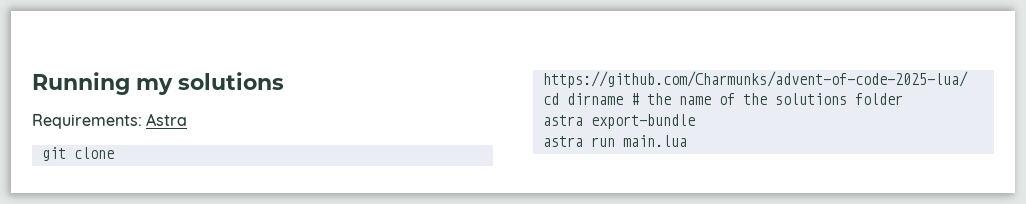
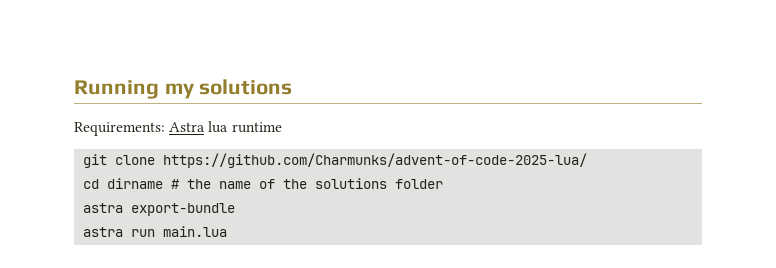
(188, 119) none -> [208,121,282,133] lua runtime

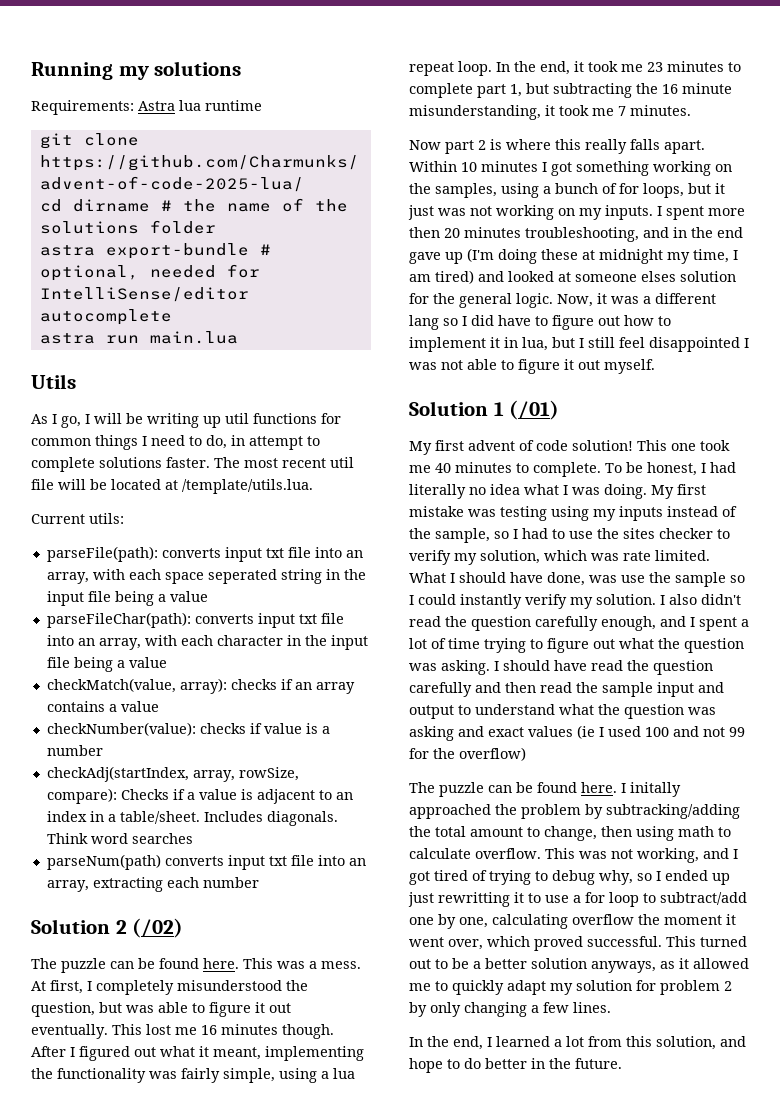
[83,226,228,237] // astra run main.lua -> [259,244,271,255] [39,264,260,281] [39,287,249,302] [39,309,172,325] [39,331,238,344] [31,374,76,389] [31,413,341,428] [31,435,320,450] [31,457,354,472] [31,479,313,494] [31,513,124,524] [46,546,363,562] [46,569,366,584] [46,591,208,606] [46,612,344,628] [46,635,368,650] [46,657,167,672] [46,678,355,694] [46,701,159,712] [46,722,330,736] [46,745,103,756] [46,766,299,782] [46,788,353,804] [46,811,338,826] [46,833,193,844] [46,854,366,870] [46,877,259,892] [31,918,184,938] [31,958,361,973] [31,980,308,995] [31,1002,291,1017] [31,1024,334,1039] [31,1046,364,1061] [31,1068,355,1083] [409,61,741,76] [409,83,732,98] [409,105,691,120] [409,139,705,154] [409,161,732,176] [409,183,725,198] [408,205,745,220] [409,227,743,242] [409,248,738,264] [409,270,736,284] [409,293,716,308] [409,315,671,330] [409,337,749,352] [409,359,655,374] [409,400,560,420] [409,440,730,455] [409,462,736,477] [409,484,706,499] [409,506,737,521] [409,528,730,543] [409,550,710,565] [409,572,745,587] [409,594,741,609] [409,616,749,631] [409,638,744,653] [409,660,713,675] [409,682,724,697] [409,704,716,719] [409,725,745,741] [409,747,526,761] [409,782,681,797] [409,804,740,819] [409,826,731,841] [409,848,738,863] [409,870,730,885] [408,892,747,907] [409,914,736,929] [409,936,747,951] [409,958,749,973] [409,980,732,995] [409,1002,611,1017] [409,1036,746,1050] [409,1058,622,1073] # optional, needed for IntelliSense/editor autocomplete // astra run main.lua // Utils // As I go, I will be writing up util functions for common things I need to do, in attempt to complete solutions faster. The most recent util file will be located at /template/utils.lua. // Current utils: // parseFile(path): converts input txt file into an array, with each space seperated string in the input file being a value // parseFileChar(path): converts input txt file into an array, with each character in the input file being a value // checkMatch(value, array): checks if an array contains a value // checkNumber(value): checks if value is a number // checkAdj(startIndex, array, rowSize, compare): Checks if a value is adjacent to an index in a table/sheet. Includes diagonals. Think word searches // parseNum(path) converts input txt file into an array, extracting each number // Solution 2 (/02) // The puzzle can be found here. This was a mess. At first, I completely misunderstood the question, but was able to figure it out eventually. This lost me 16 minutes though. After I figured out what it meant, implementing the functionality was fairly simple, using a lua repeat loop. In the end, it took me 23 minutes to complete part 1, but subtracting the 16 minute misunderstanding, it took me 7 minutes. // Now part 2 is where this really falls apart. Within 10 minutes I got something working on the samples, using a bunch of for loops, but it just was not working on my inputs. I spent more then 20 minutes troubleshooting, and in the end gave up (I'm doing these at midnight my time, I am tired) and looked at someone elses solution for the general logic. Now, it was a different lang so I did have to figure out how to implement it in lua, but I still feel disappointed I was not able to figure it out myself. // Solution 1 (/01) // My first advent of code solution! This one took me 40 minutes to complete. To be honest, I had literally no idea what I was doing. My first mistake was testing using my inputs instead of the sample, so I had to use the sites checker to verify my solution, which was rate limited. What I should have done, was use the sample so I could instantly verify my solution. I also didn't read the question carefully enough, and I spent a lot of time trying to figure out what the question was asking. I should have read the question carefully and then read the sample input and output to understand what the question was asking and exact values (ie I used 100 and not 99 for the overflow) // The puzzle can be found here. I initally approached the problem by subtracking/adding the total amount to change, then using math to calculate overflow. This was not working, and I got tired of trying to debug why, so I ended up just rewritting it to use a for loop to subtract/add one by one, calculating overflow the moment it went over, which proved successful. This turned out to be a better solution anyways, as it allowed me to quickly adapt my solution for problem 2 by only changing a few lines. // In the end, I learned a lot from this solution, and hope to do better in the future.

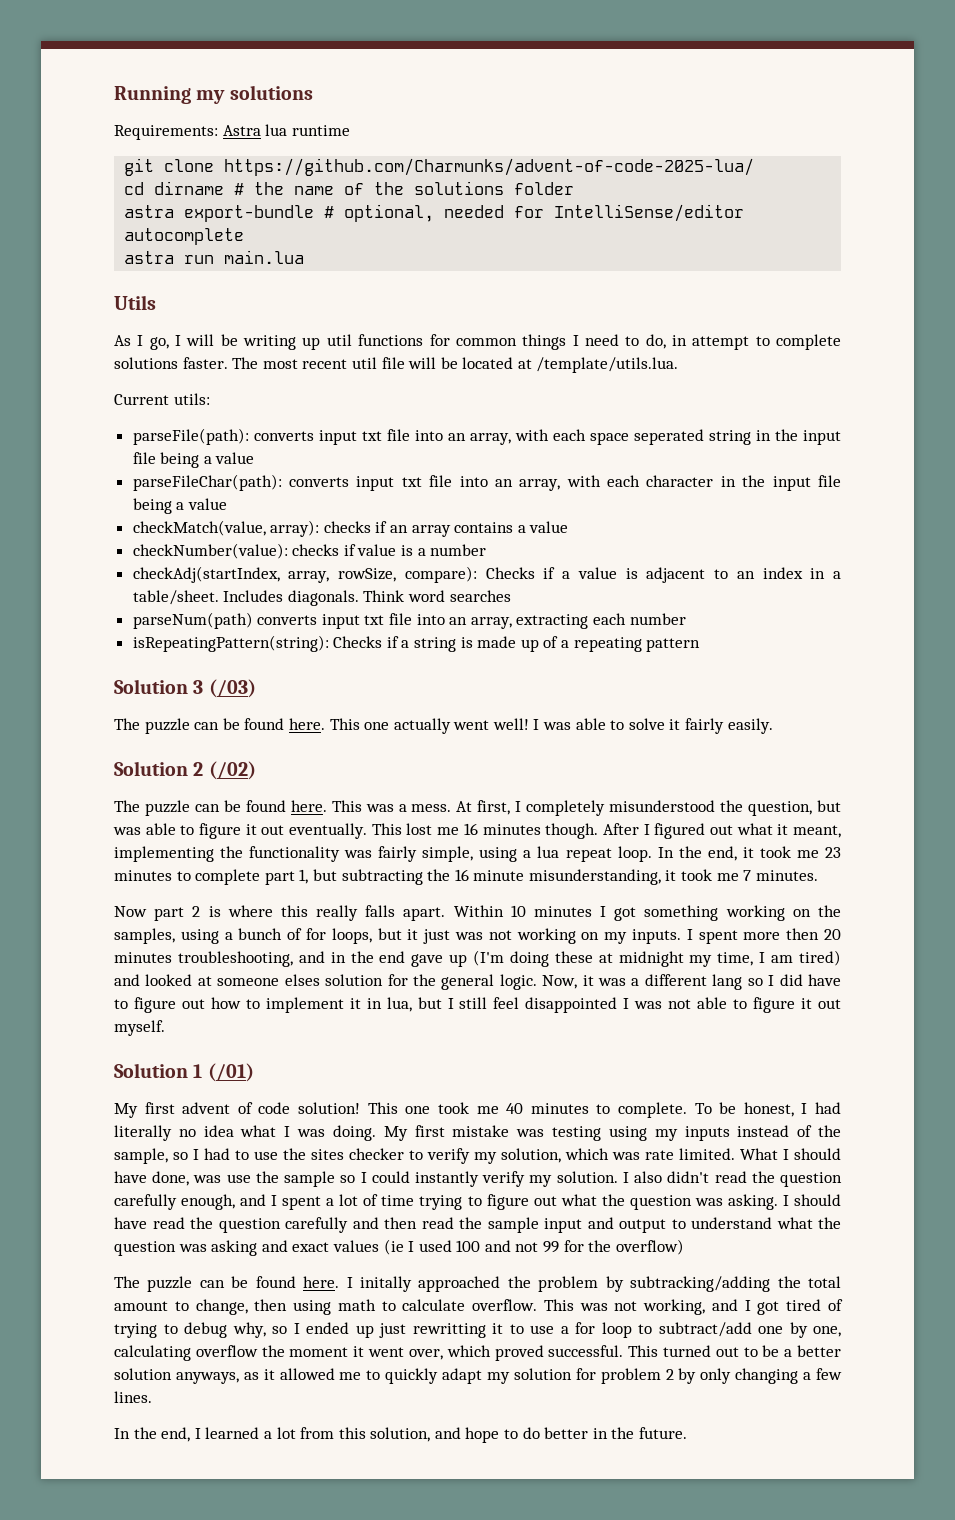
(259, 882) none -> [132,635,701,652] [114,679,256,698] [114,718,773,734] // isRepeatingPattern(string): Checks if a string is made up of a repeating pattern // Solution 3 (/03) // The puzzle can be found here. This one actually went well! I was able to solve it fairly easily.

